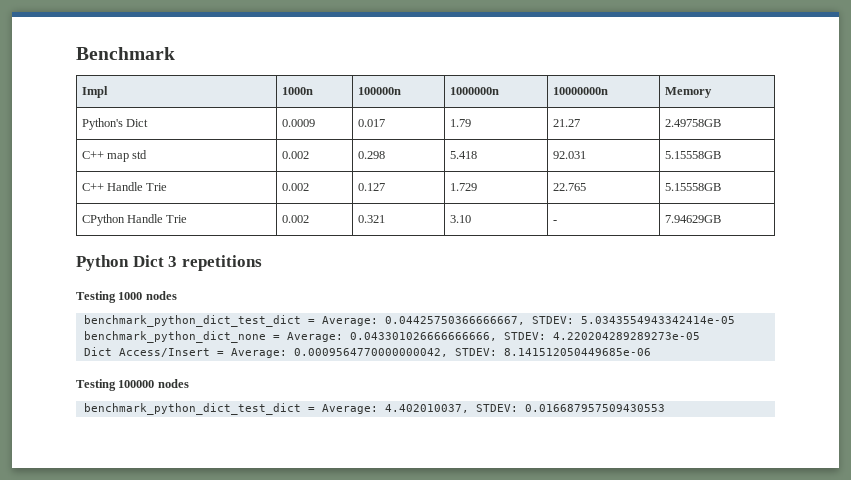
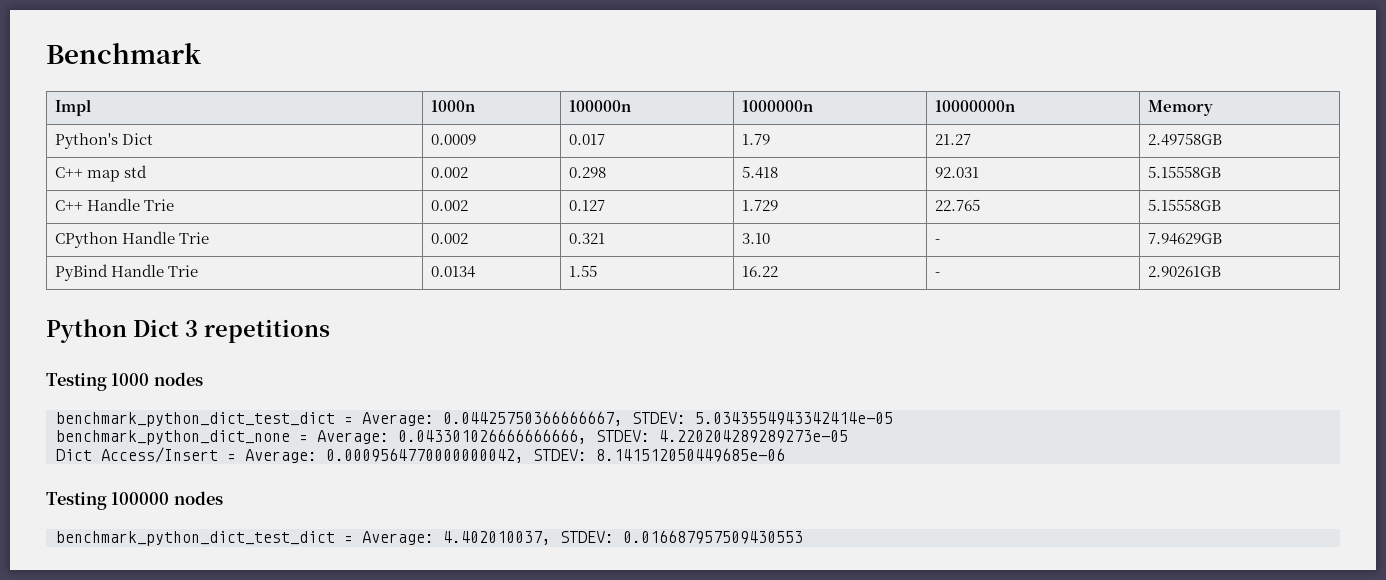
(721, 219) none -> [54,264,199,281] [430,266,475,278] [568,265,597,277] [741,266,778,277] [934,272,940,277] [1147,266,1221,277] // PyBind Handle Trie | 0.0134 | 1.55 | 16.22 | - | 2.90261GB

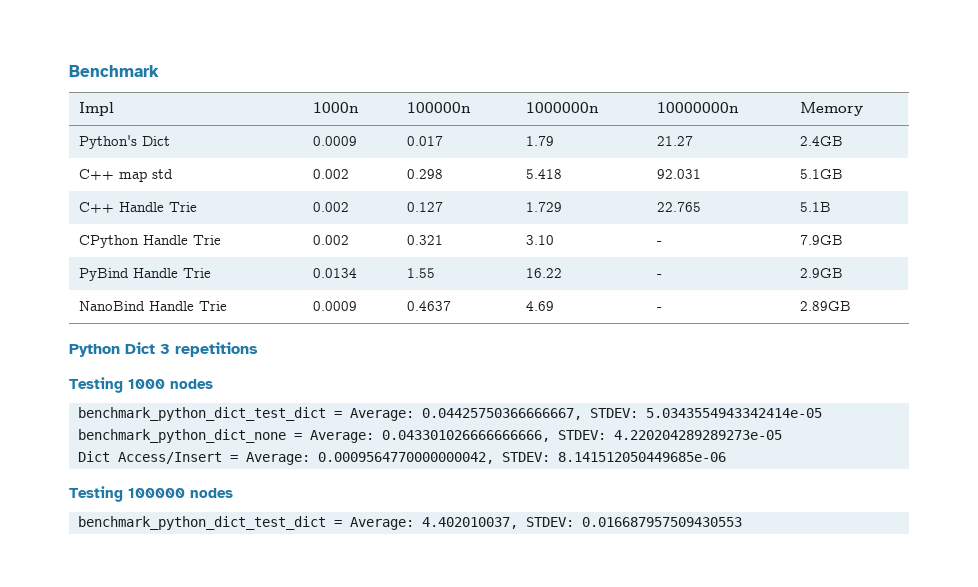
[1147,133,1222,146] 2.49758GB -> [800,136,844,146] 2.4GB
[1147,166,1221,178] 5.15558GB -> [800,169,844,179] 5.1GB
[1147,199,1221,211] 5.15558GB -> [800,202,832,212] 5.1B
[1147,233,1222,245] 7.94629GB -> [800,235,844,245] 7.9GB
[1147,266,1221,277] 2.90261GB -> [800,268,844,278] [79,301,228,311] [313,301,358,311] [407,301,452,311] [526,301,555,311] [657,307,663,311] [800,301,852,311] 2.9GB // NanoBind Handle Trie | 0.0009 | 0.4637 | 4.69 | - | 2.89GB

